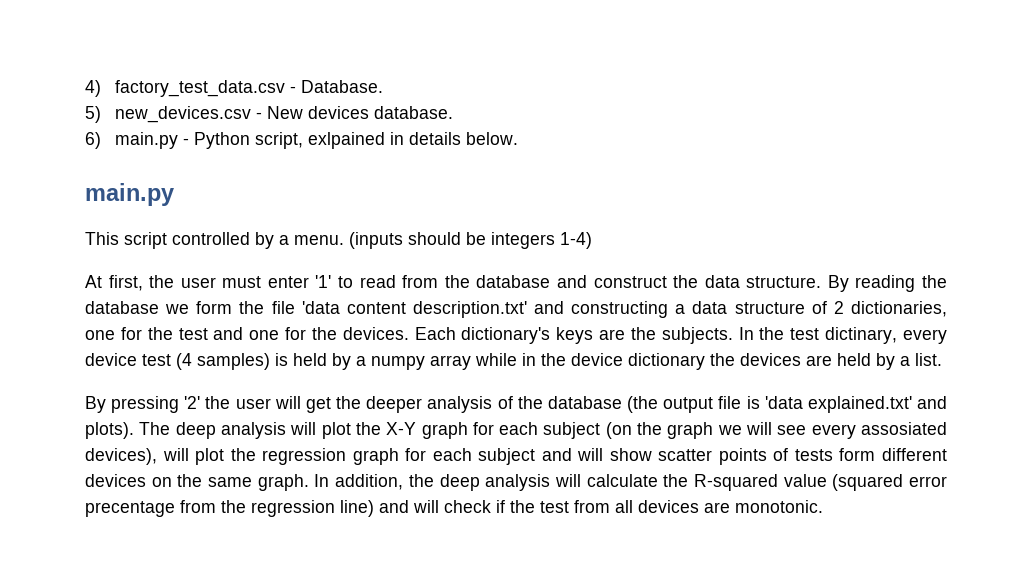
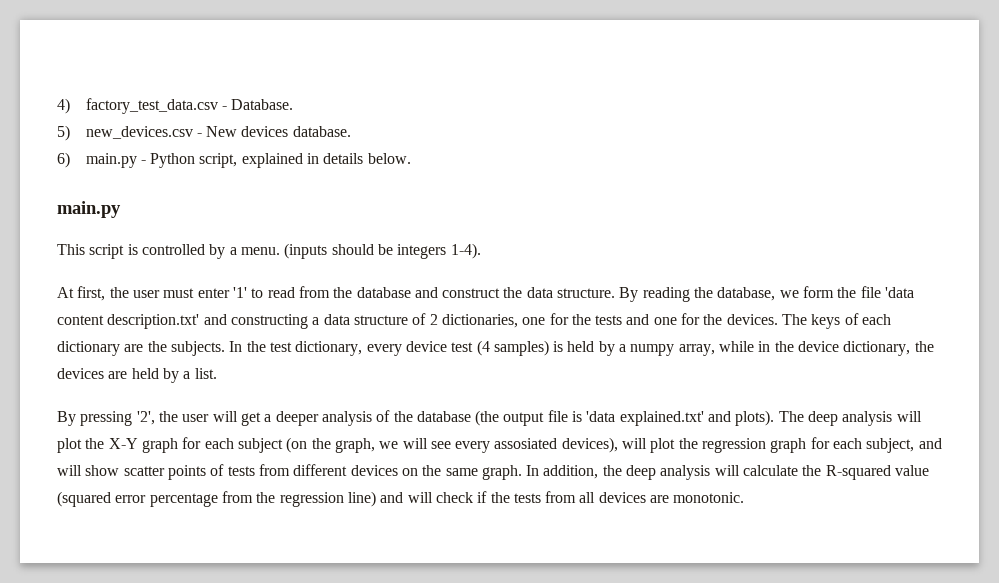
[308,132,386,149] exlpained -> [241,153,303,168] explained
(167, 240) none -> [127,244,138,255] is
[560,232,592,249] 1-4) -> [450,243,481,259] 1-4).
[85,301,159,314] database -> [717,287,776,301] database,
[178,328,208,340] test -> [595,315,623,325] tests
[414,327,594,344] Each dictionary's keys -> [782,313,892,329] [57,341,120,356] The keys of each dictionary
[825,327,898,344] dictinary, -> [295,341,363,356] dictionary,
[430,355,471,370] array -> [678,344,715,356] array,
[628,353,705,370] dictionary -> [843,341,911,356] dictionary,
[184,396,201,409] '2' -> [136,411,155,425] '2',
[336,396,362,409] the -> [264,414,272,422] a
[667,422,714,439] graph -> [334,438,375,453] graph,
[478,448,536,465] subject -> [866,438,915,453] subject,
[839,448,876,461] form -> [258,464,290,476] from
[85,501,175,517] precentage -> [149,493,218,507] percentage
[540,501,569,513] test -> [513,493,541,503] tests

